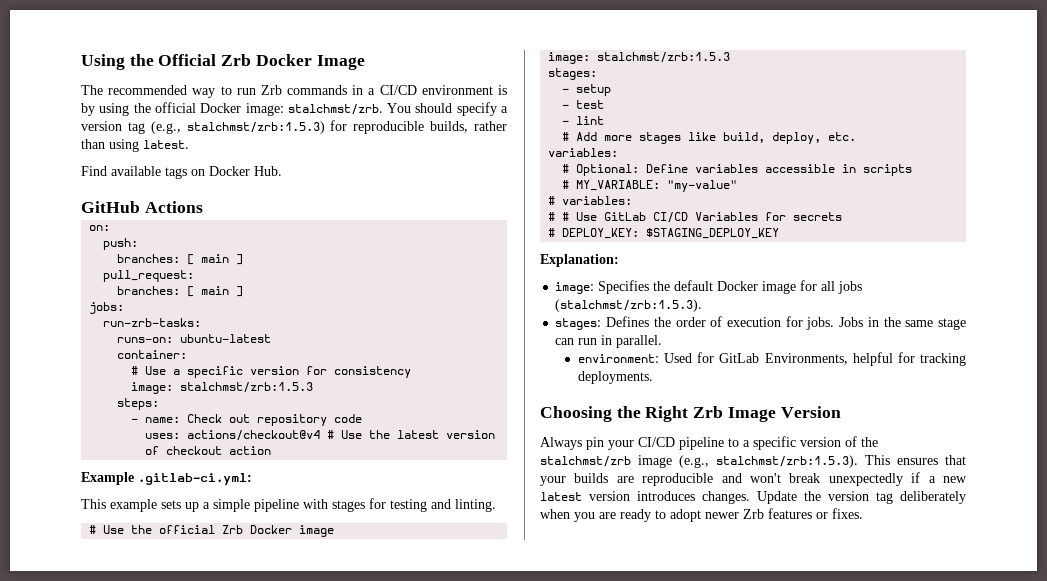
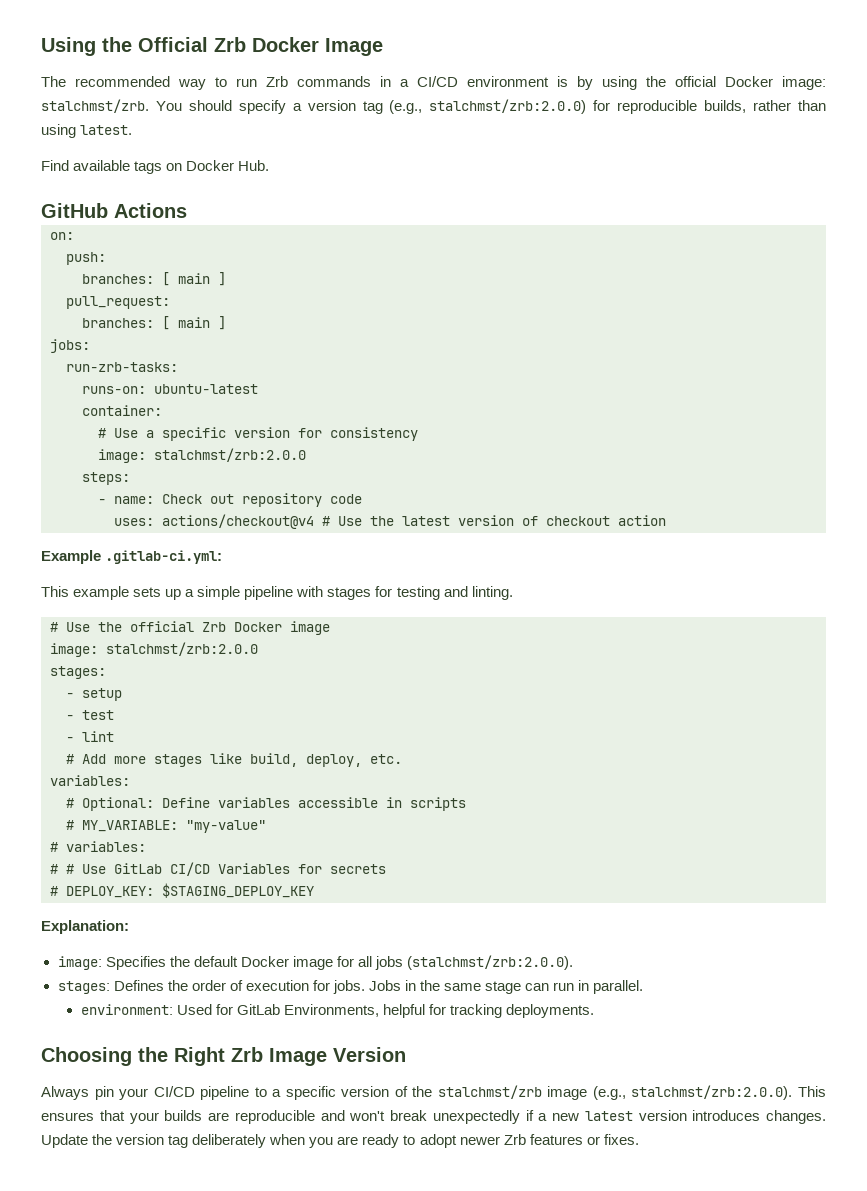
[186,121,325,134] stalchmst/zrb:1.5.3) -> [429,99,587,114] stalchmst/zrb:2.0.0)
[180,382,314,393] stalchmst/zrb:1.5.3 -> [154,448,306,462] stalchmst/zrb:2.0.0
[597,52,731,63] stalchmst/zrb:1.5.3 -> [106,642,258,656] stalchmst/zrb:2.0.0
[555,299,703,312] (stalchmst/zrb:1.5.3). -> [406,955,573,970] (stalchmst/zrb:2.0.0).
[716,455,858,468] stalchmst/zrb:1.5.3). -> [631,1085,793,1100] stalchmst/zrb:2.0.0).

